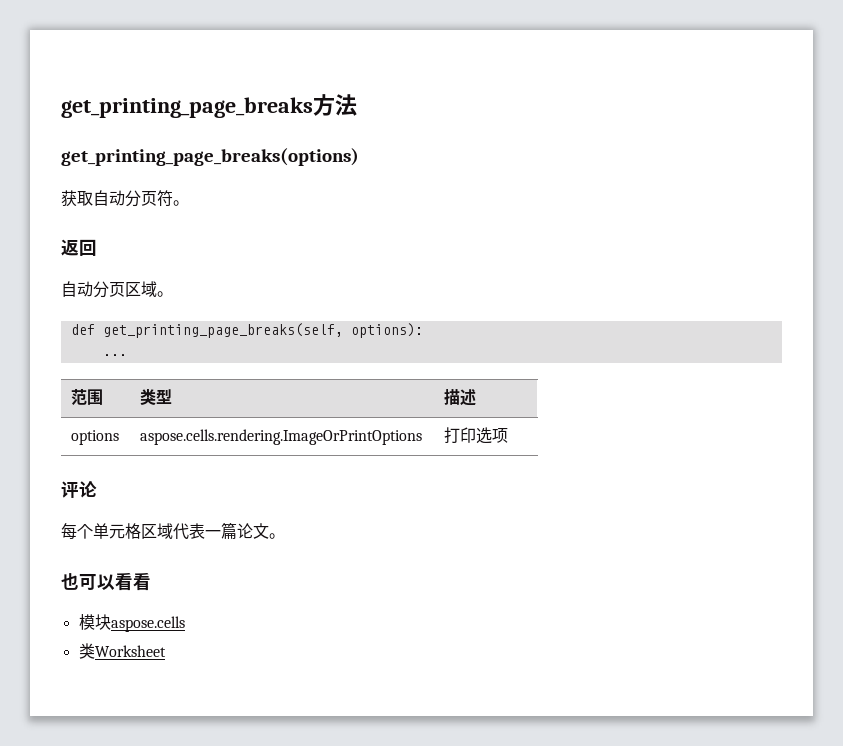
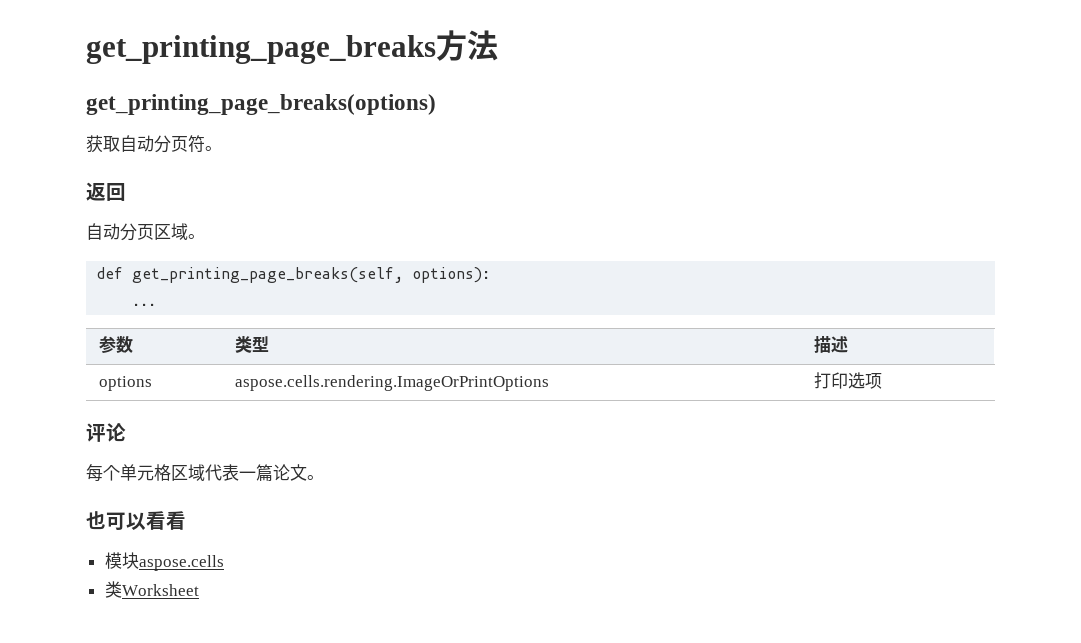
[71,389,104,406] 范围 -> [99,336,134,353] 参数

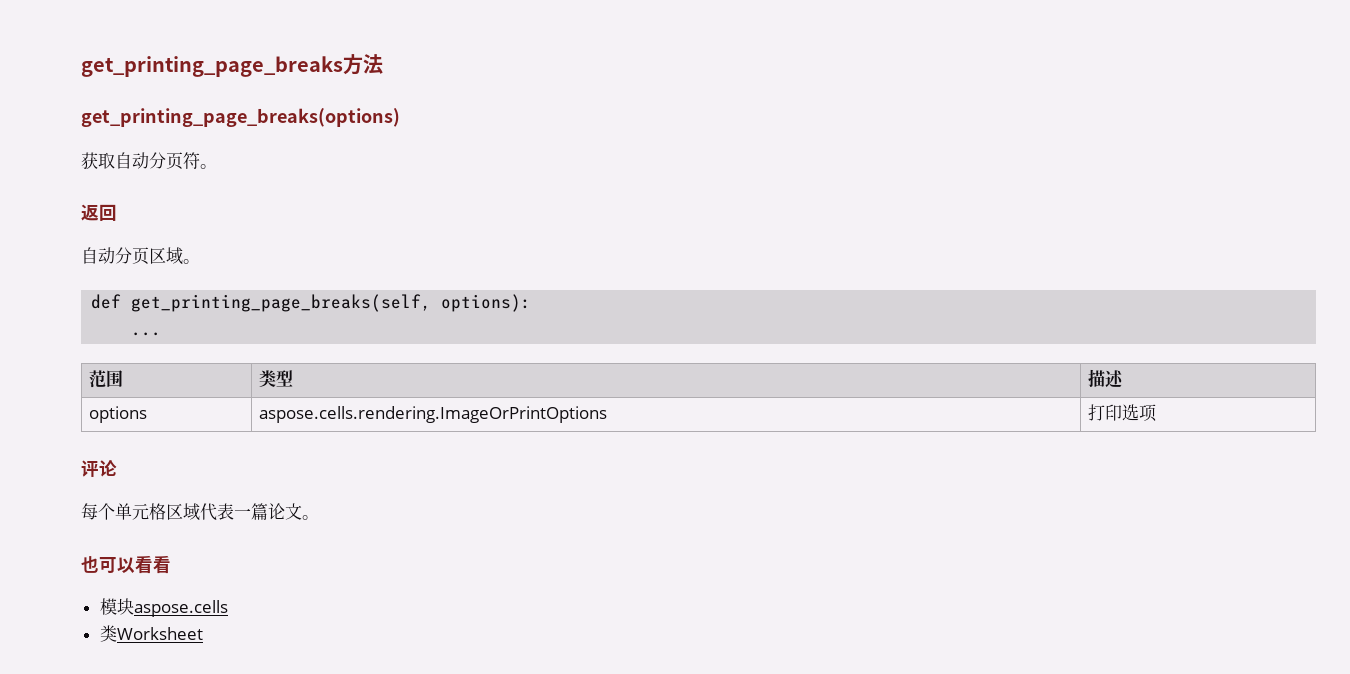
[99,336,134,353] 参数 -> [89,370,124,388] 范围

